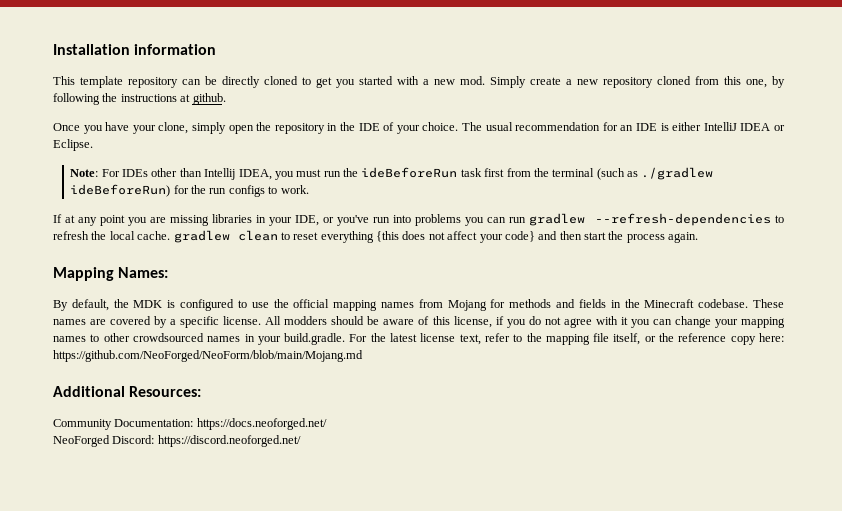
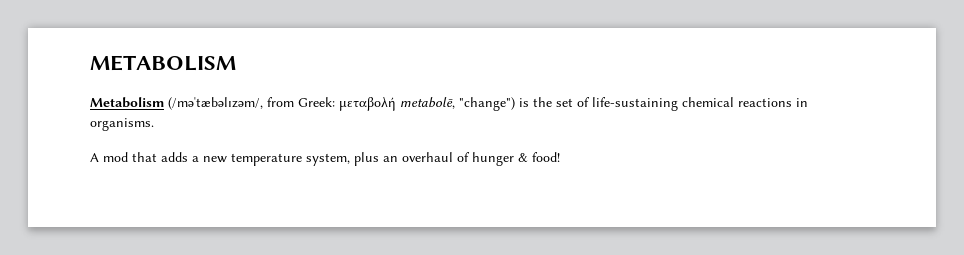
[53,44,217,55] [53,76,785,88] [53,93,226,105] [53,122,786,134] [53,139,93,151] [70,167,714,180] [70,184,309,197] [53,213,785,226] [53,230,699,243] [53,267,169,281] [53,299,785,311] [53,316,786,328] [53,333,785,345] [53,350,363,362] [53,386,202,397] [53,418,327,430] [53,435,301,447] Installation information // This template repository can be directly cloned to get you started with a new mod. Simply create a new repository cloned from this one, by following the instructions at github. // Once you have your clone, simply open the repository in the IDE of your choice. The usual recommendation for an IDE is either IntelliJ IDEA or Eclipse. // Note: For IDEs other than Intellij IDEA, you must run the ideBeforeRun task first from the terminal (such as ./gradlew ideBeforeRun) for the run configs to work. // If at any point you are missing libraries in your IDE, or you've run into problems you can run gradlew --refresh-dependencies to refresh the local cache. gradlew clean to reset everything {this does not affect your code} and then start the process again. // Mapping Names: // By default, the MDK is configured to use the official mapping names from Mojang for methods and fields in the Minecraft codebase. These names are covered by a specific license. All modders should be aware of this license, if you do not agree with it you can change your mapping names to other crowdsourced names in your build.gradle. For the latest license text, refer to the mapping file itself, or the reference copy here: https://github.com/NeoForged/NeoForm/blob/main/Mojang.md // Additional Resources: // Community Documentation: https://docs.neoforged.net/ // NeoForged Discord: https://discord.neoforged.net/ -> [90,55,236,71] [90,97,808,111] [90,118,154,131] [90,152,560,166] METABOLISM // Metabolism (/məˈtæbəlɪzəm/, from Greek: μεταβολή metabolē, "change") is the set of life-sustaining chemical reactions in organisms. // A mod that adds a new temperature system, plus an overhaul of hunger & food!

